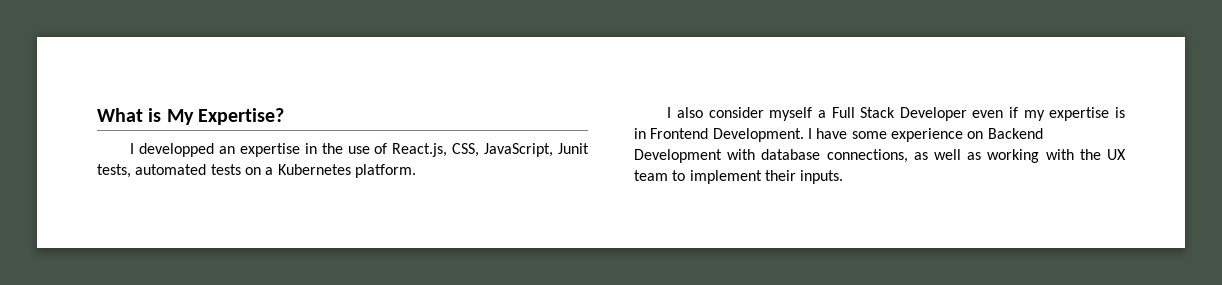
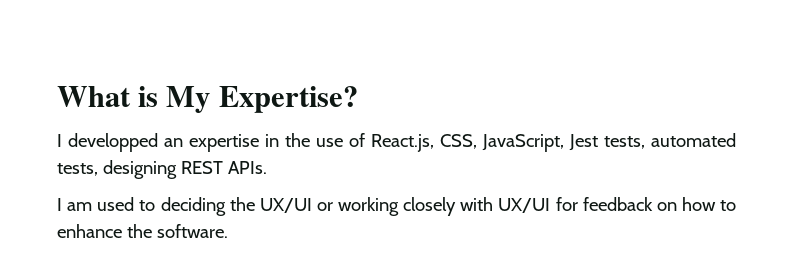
[558,143,590,154] Junit -> [569,134,598,151] Jest
[210,164,416,178] [667,107,1126,121] [634,128,1043,142] [634,149,1126,163] [634,170,844,184] tests on a Kubernetes platform. // I also consider myself a Full Stack Developer even if my expertise is in Frontend Development. I have some experience on Backend Development with database connections, as well as working with the UX team to implement their inputs. -> [57,160,267,179] [57,197,736,216] [57,224,228,238] tests, designing REST APIs. // I am used to deciding the UX/UI or working closely with UX/UI for feedback on how to enhance the software.

